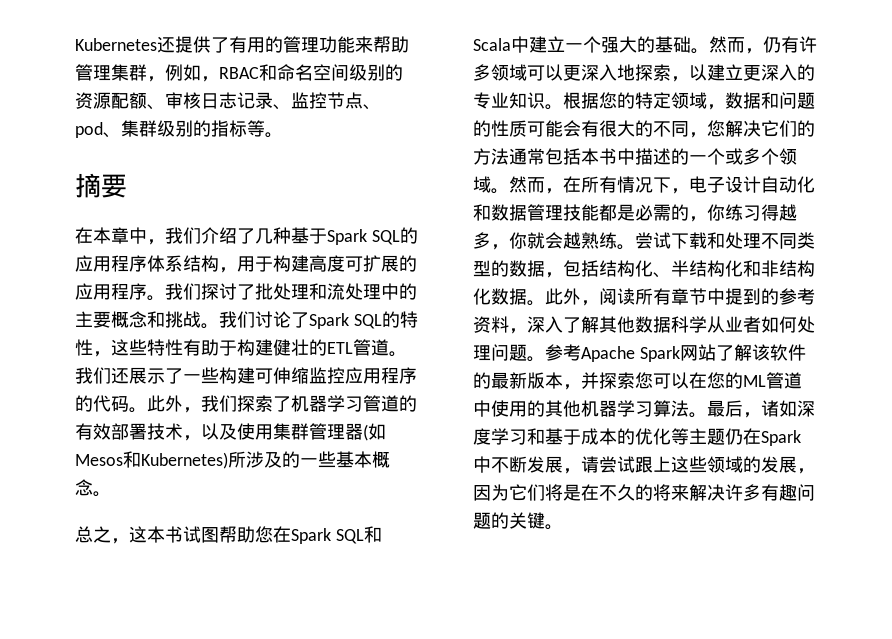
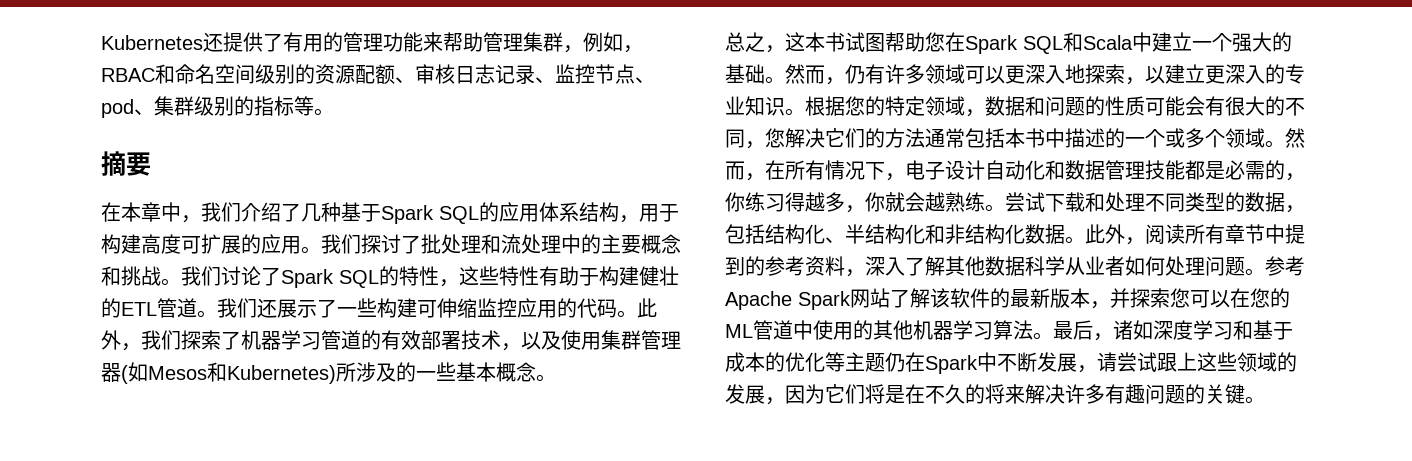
[111,255,147,272] 程序 -> (539, 213) none
[111,283,147,300] 程序 -> (301, 245) none
[381,367,417,384] 程序 -> (557, 309) none

